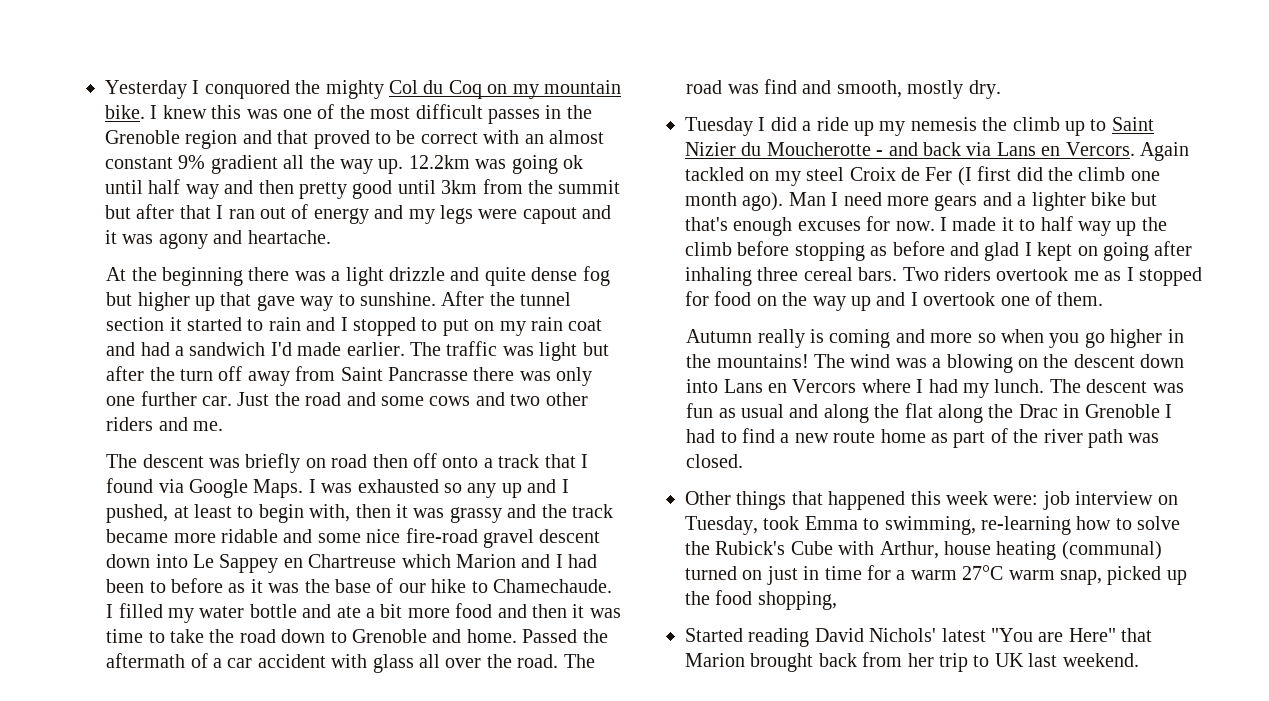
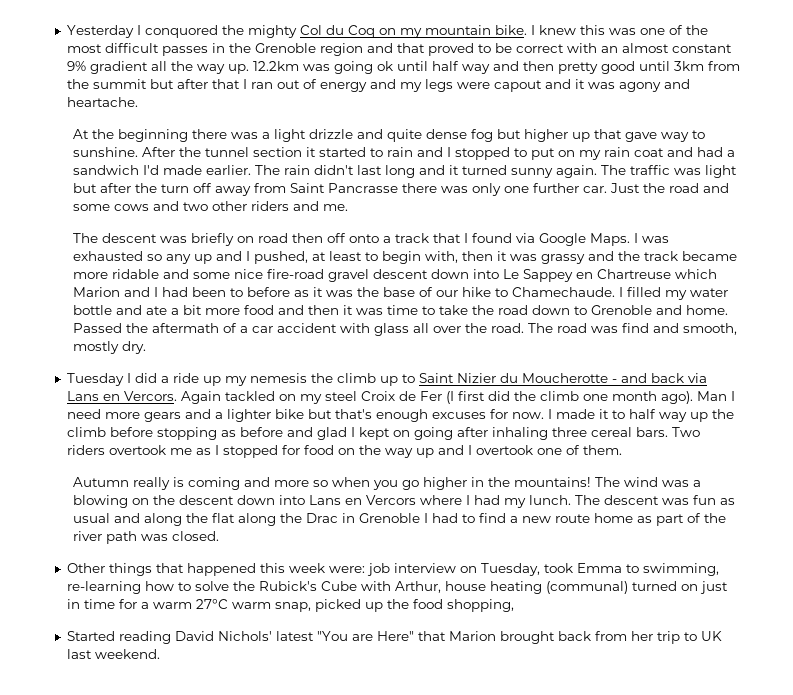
(441, 349) none -> [284,165,627,178] rain didn't last long and it turned sunny again. The

